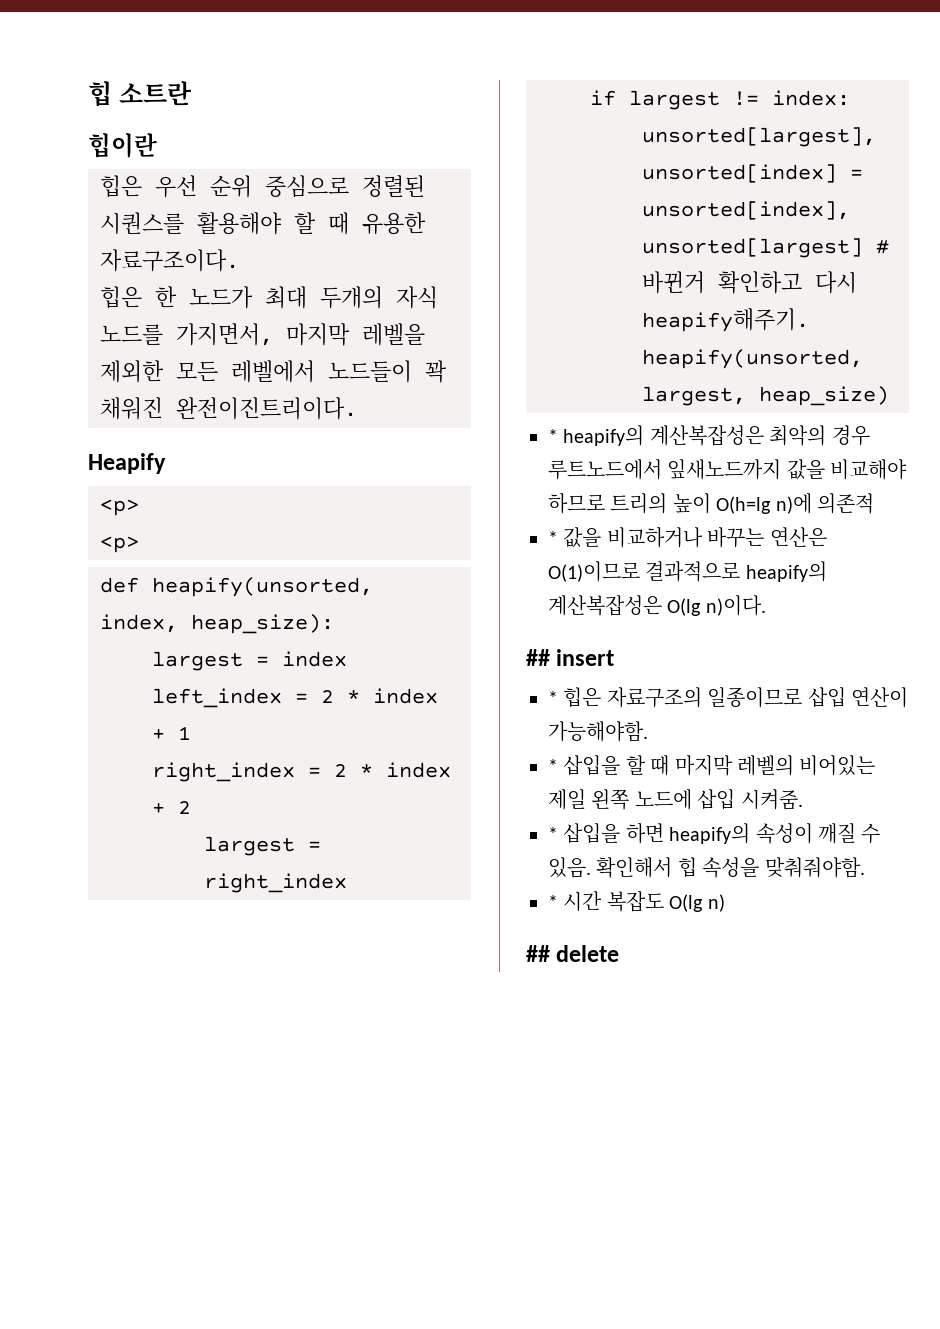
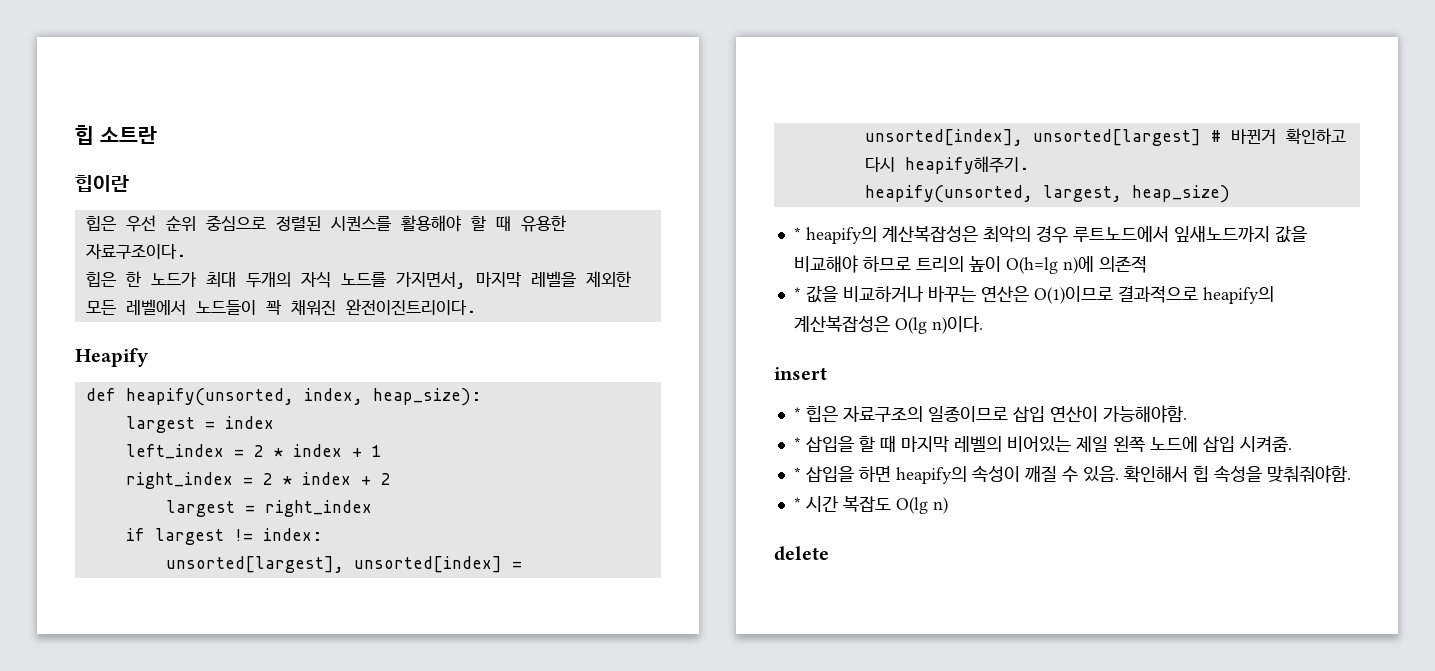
[100,499,139,516] [100,536,139,553] // <p> // <p> -> (149, 357) none
[526,649,550,666] ## -> (983, 325) none
[526,945,550,962] ## -> (948, 505) none

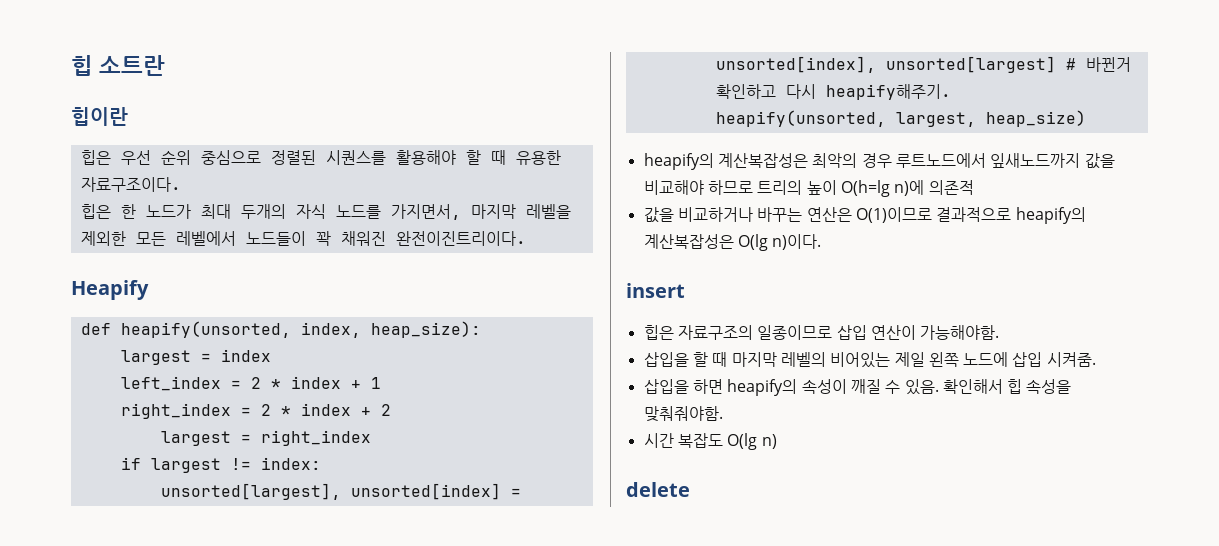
[793,227,801,240] * -> (1086, 118) none
[793,287,801,300] * -> (974, 187) none
[793,407,801,420] * -> (685, 290) none
[793,437,801,450] * -> (1000, 332) none
[793,467,801,480] * -> (1096, 359) none
[793,497,801,510] * -> (723, 414) none

